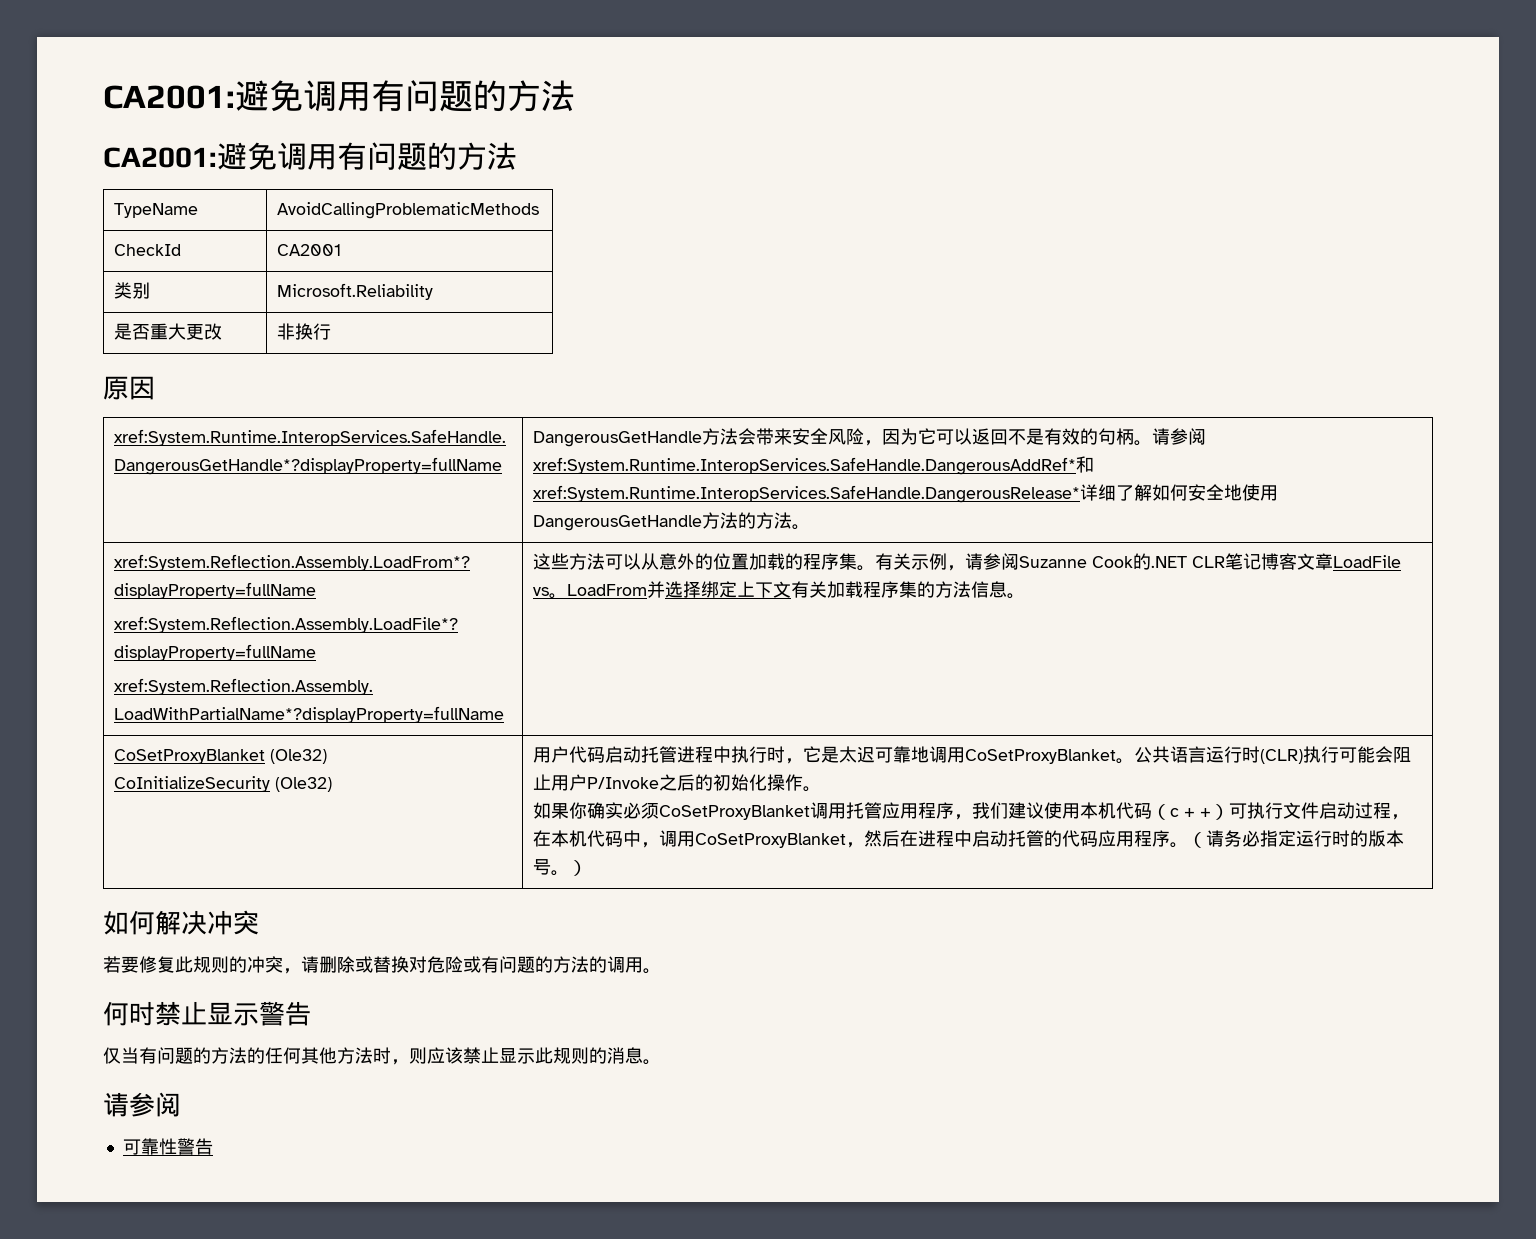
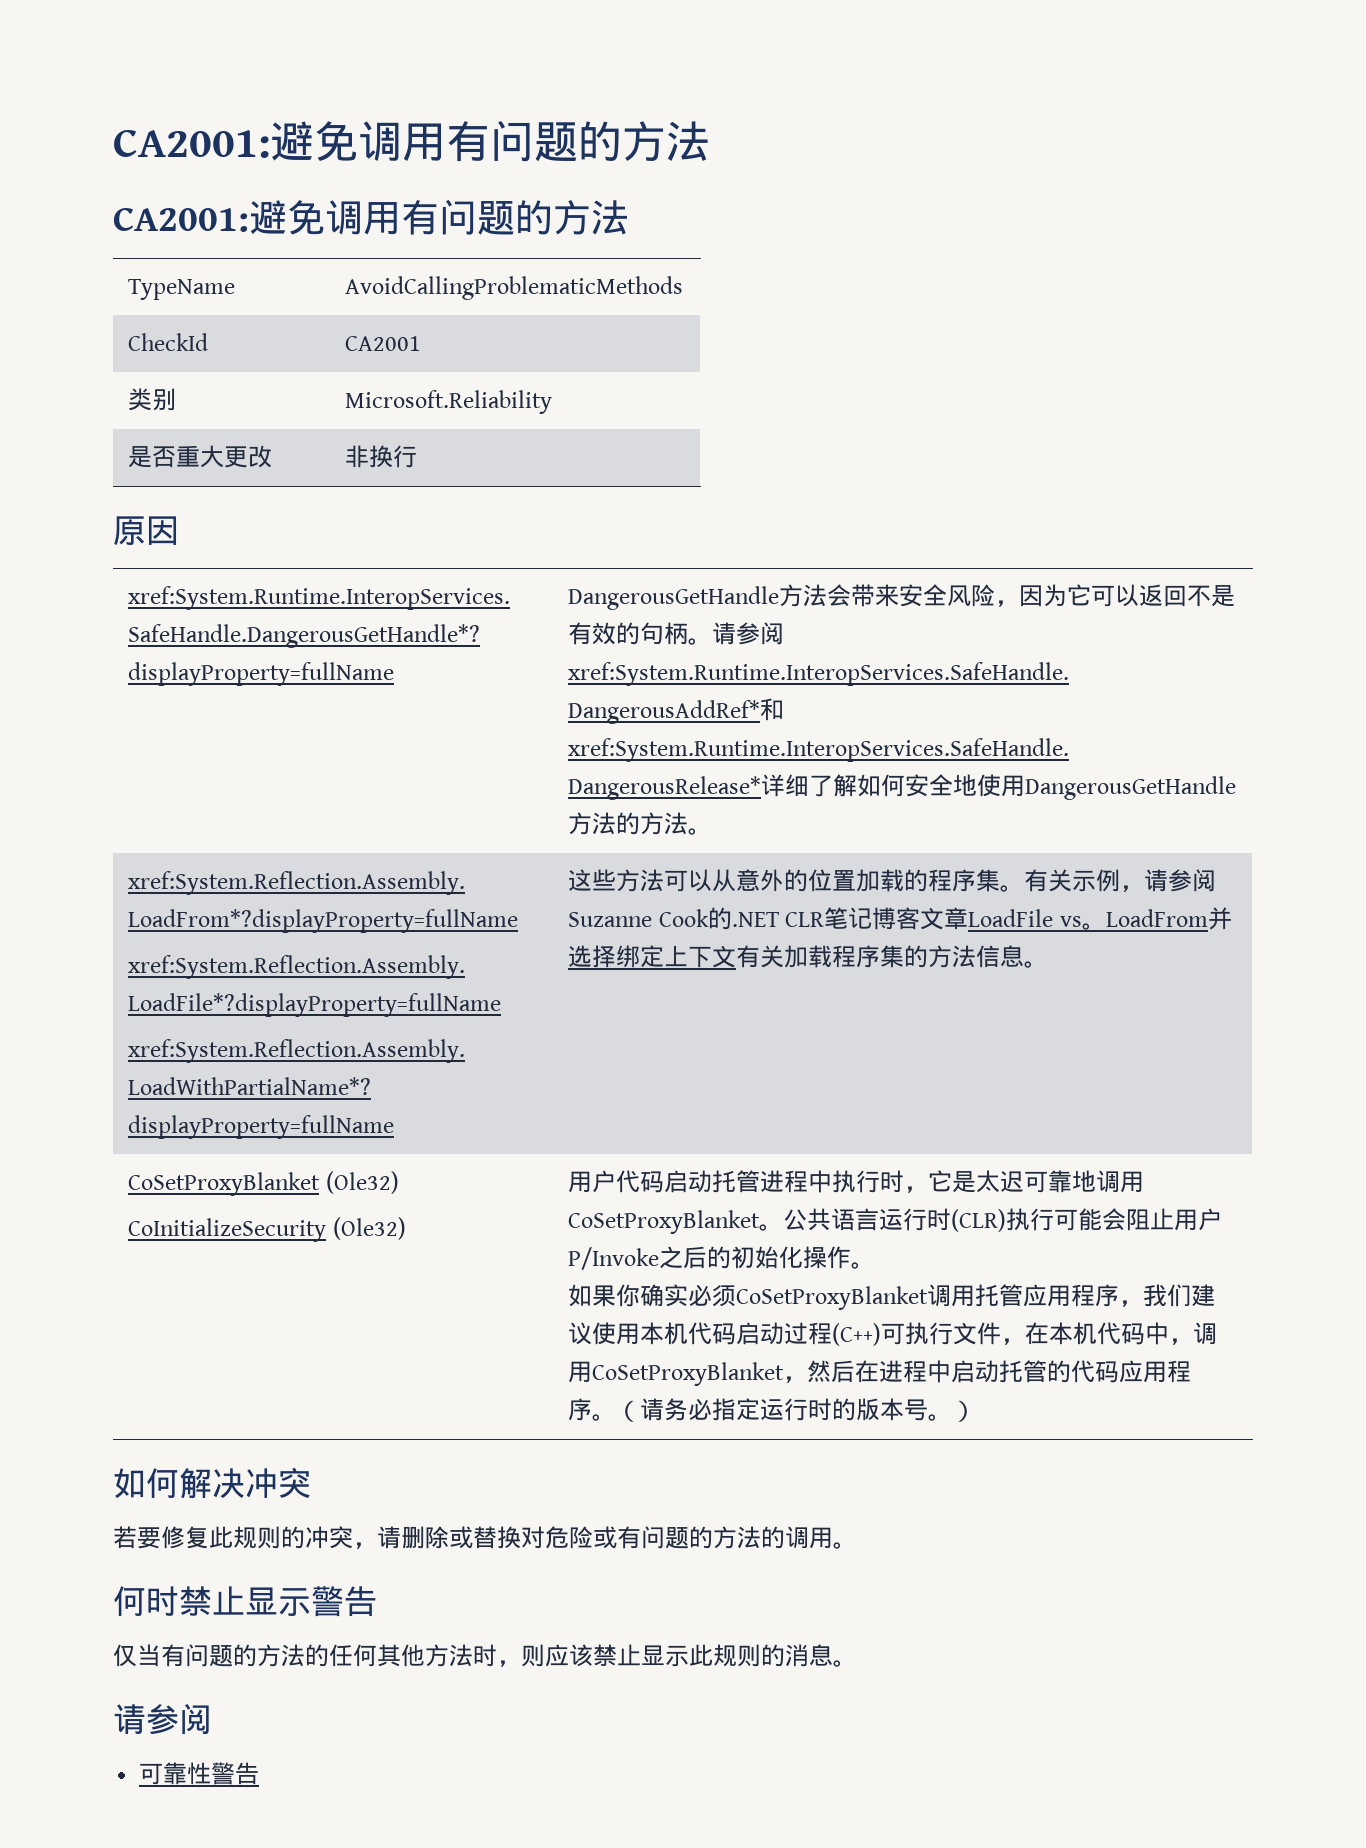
[1152,804,1230,820] （c + +） -> [736,1322,882,1346] 启动过程(C++)
[1319,802,1392,819] 启动过程 -> (1002, 1333) none

